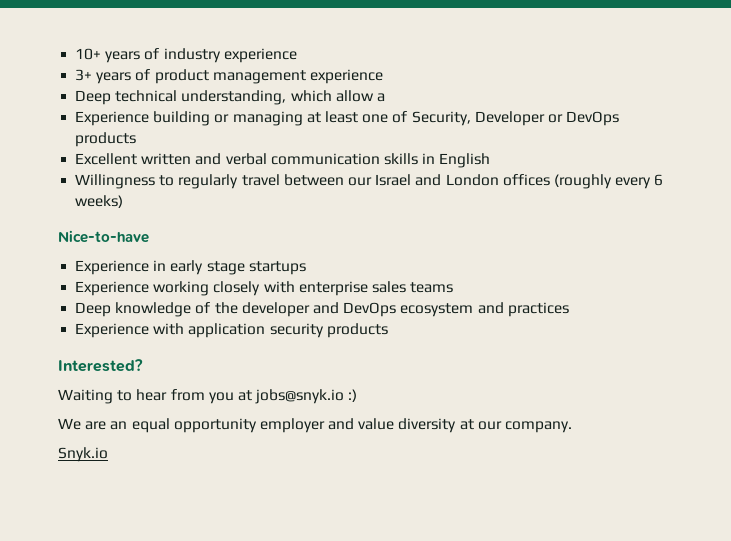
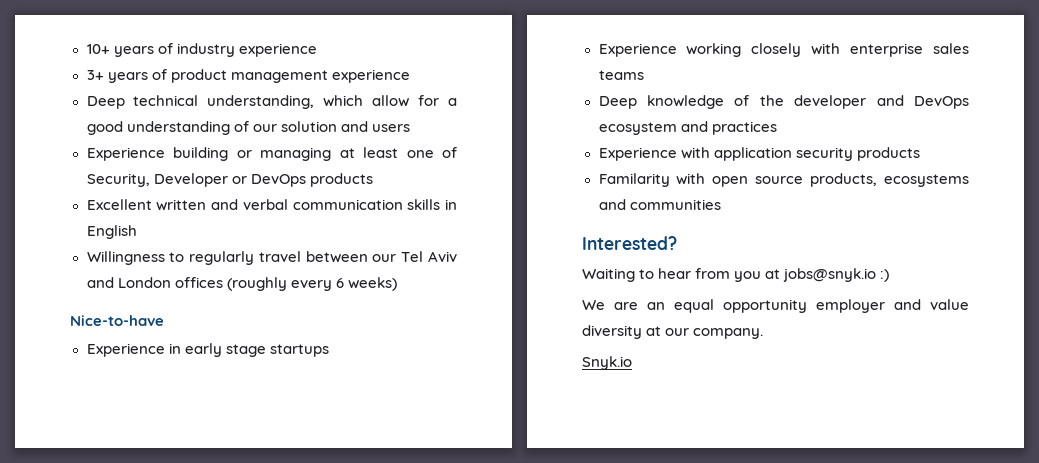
(374, 96) none -> [418,95,440,106] for
(385, 97) none -> [86,121,410,135] good understanding of our solution and users
[375,174,412,186] Israel -> [401,251,457,262] Tel Aviv
(388, 330) none -> [598,173,969,187] [598,199,721,210] // Familarity with open source products, ecosystems and communities

